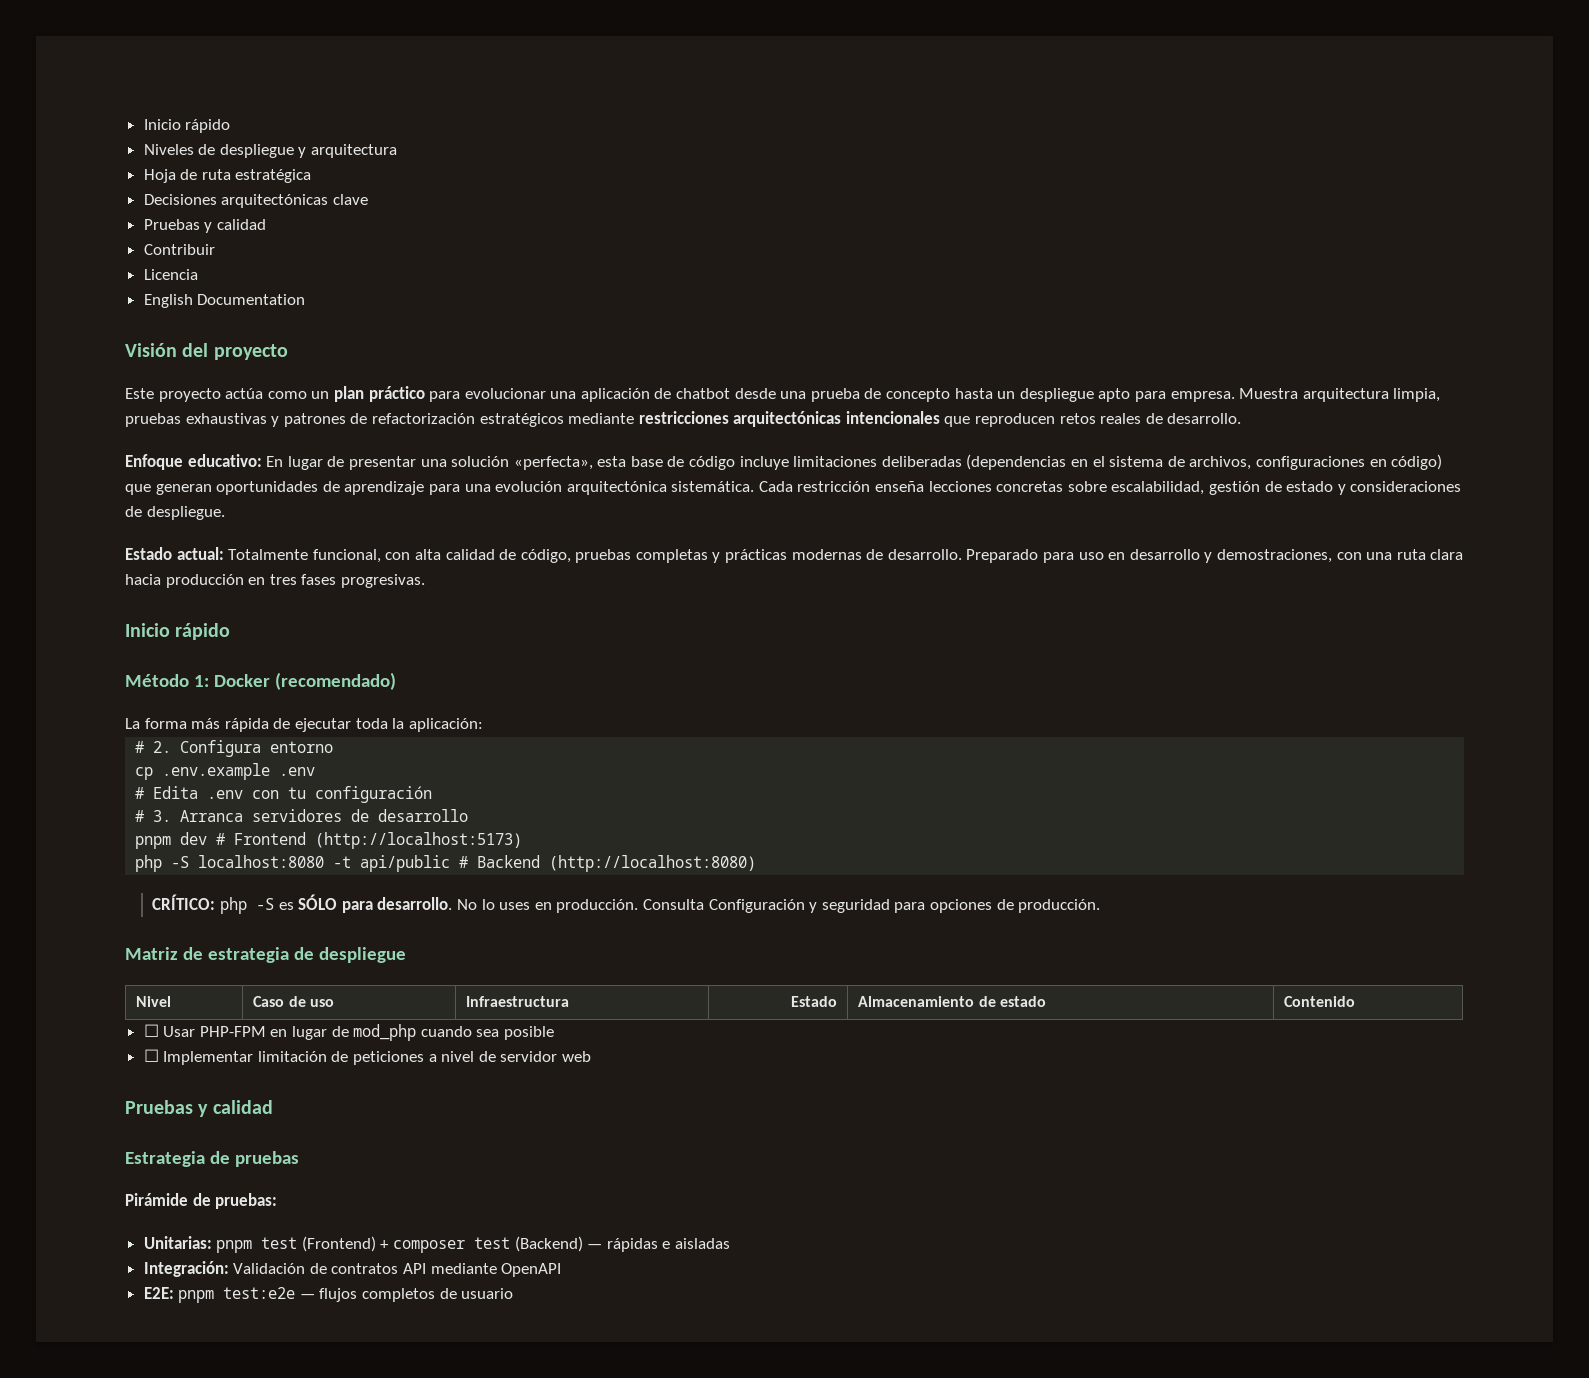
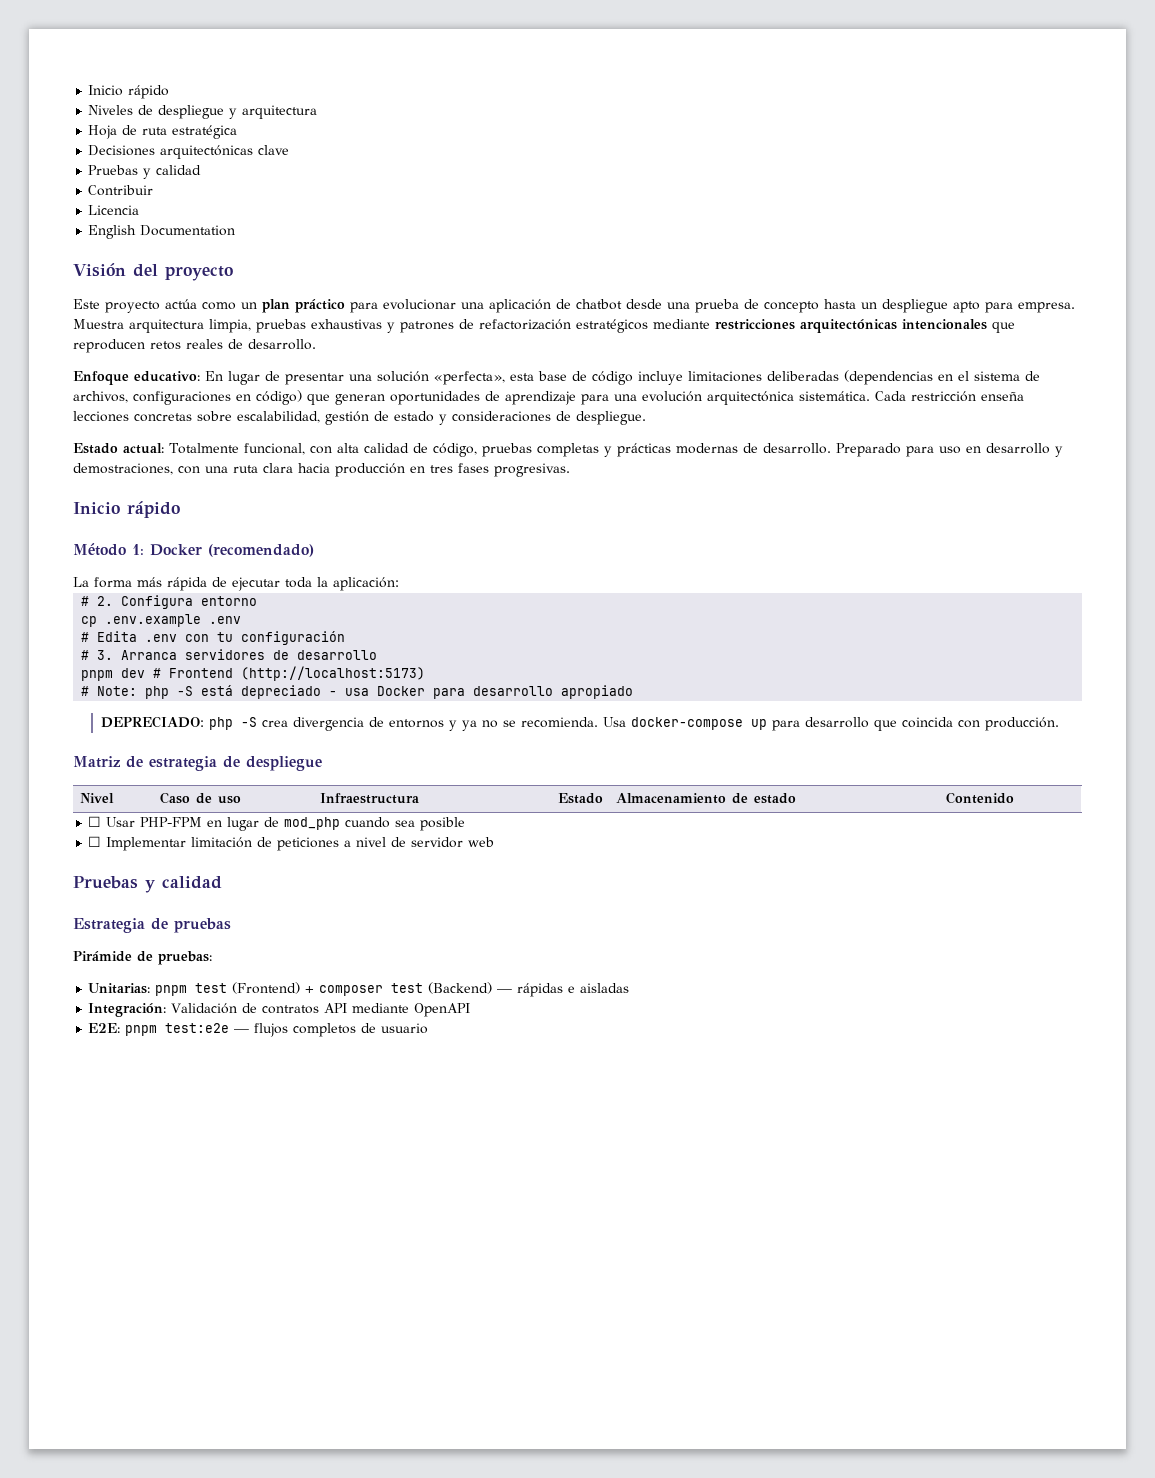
[135,855,757,872] [152,894,1014,914] php -S localhost:8080 -t api/public # Backend (http://localhost:8080) // CRÍTICO: php -S es SÓLO para desarrollo. No lo uses en producción. Consulta Configuración y seguridad para opciones de -> [81,685,634,699] [100,716,980,731] # Note: php -S está depreciado - usa Docker para desarrollo apropiado // DEPRECIADO: php -S crea divergencia de entornos y ya no se recomienda. Usa docker-compose up para desarrollo que coincida con

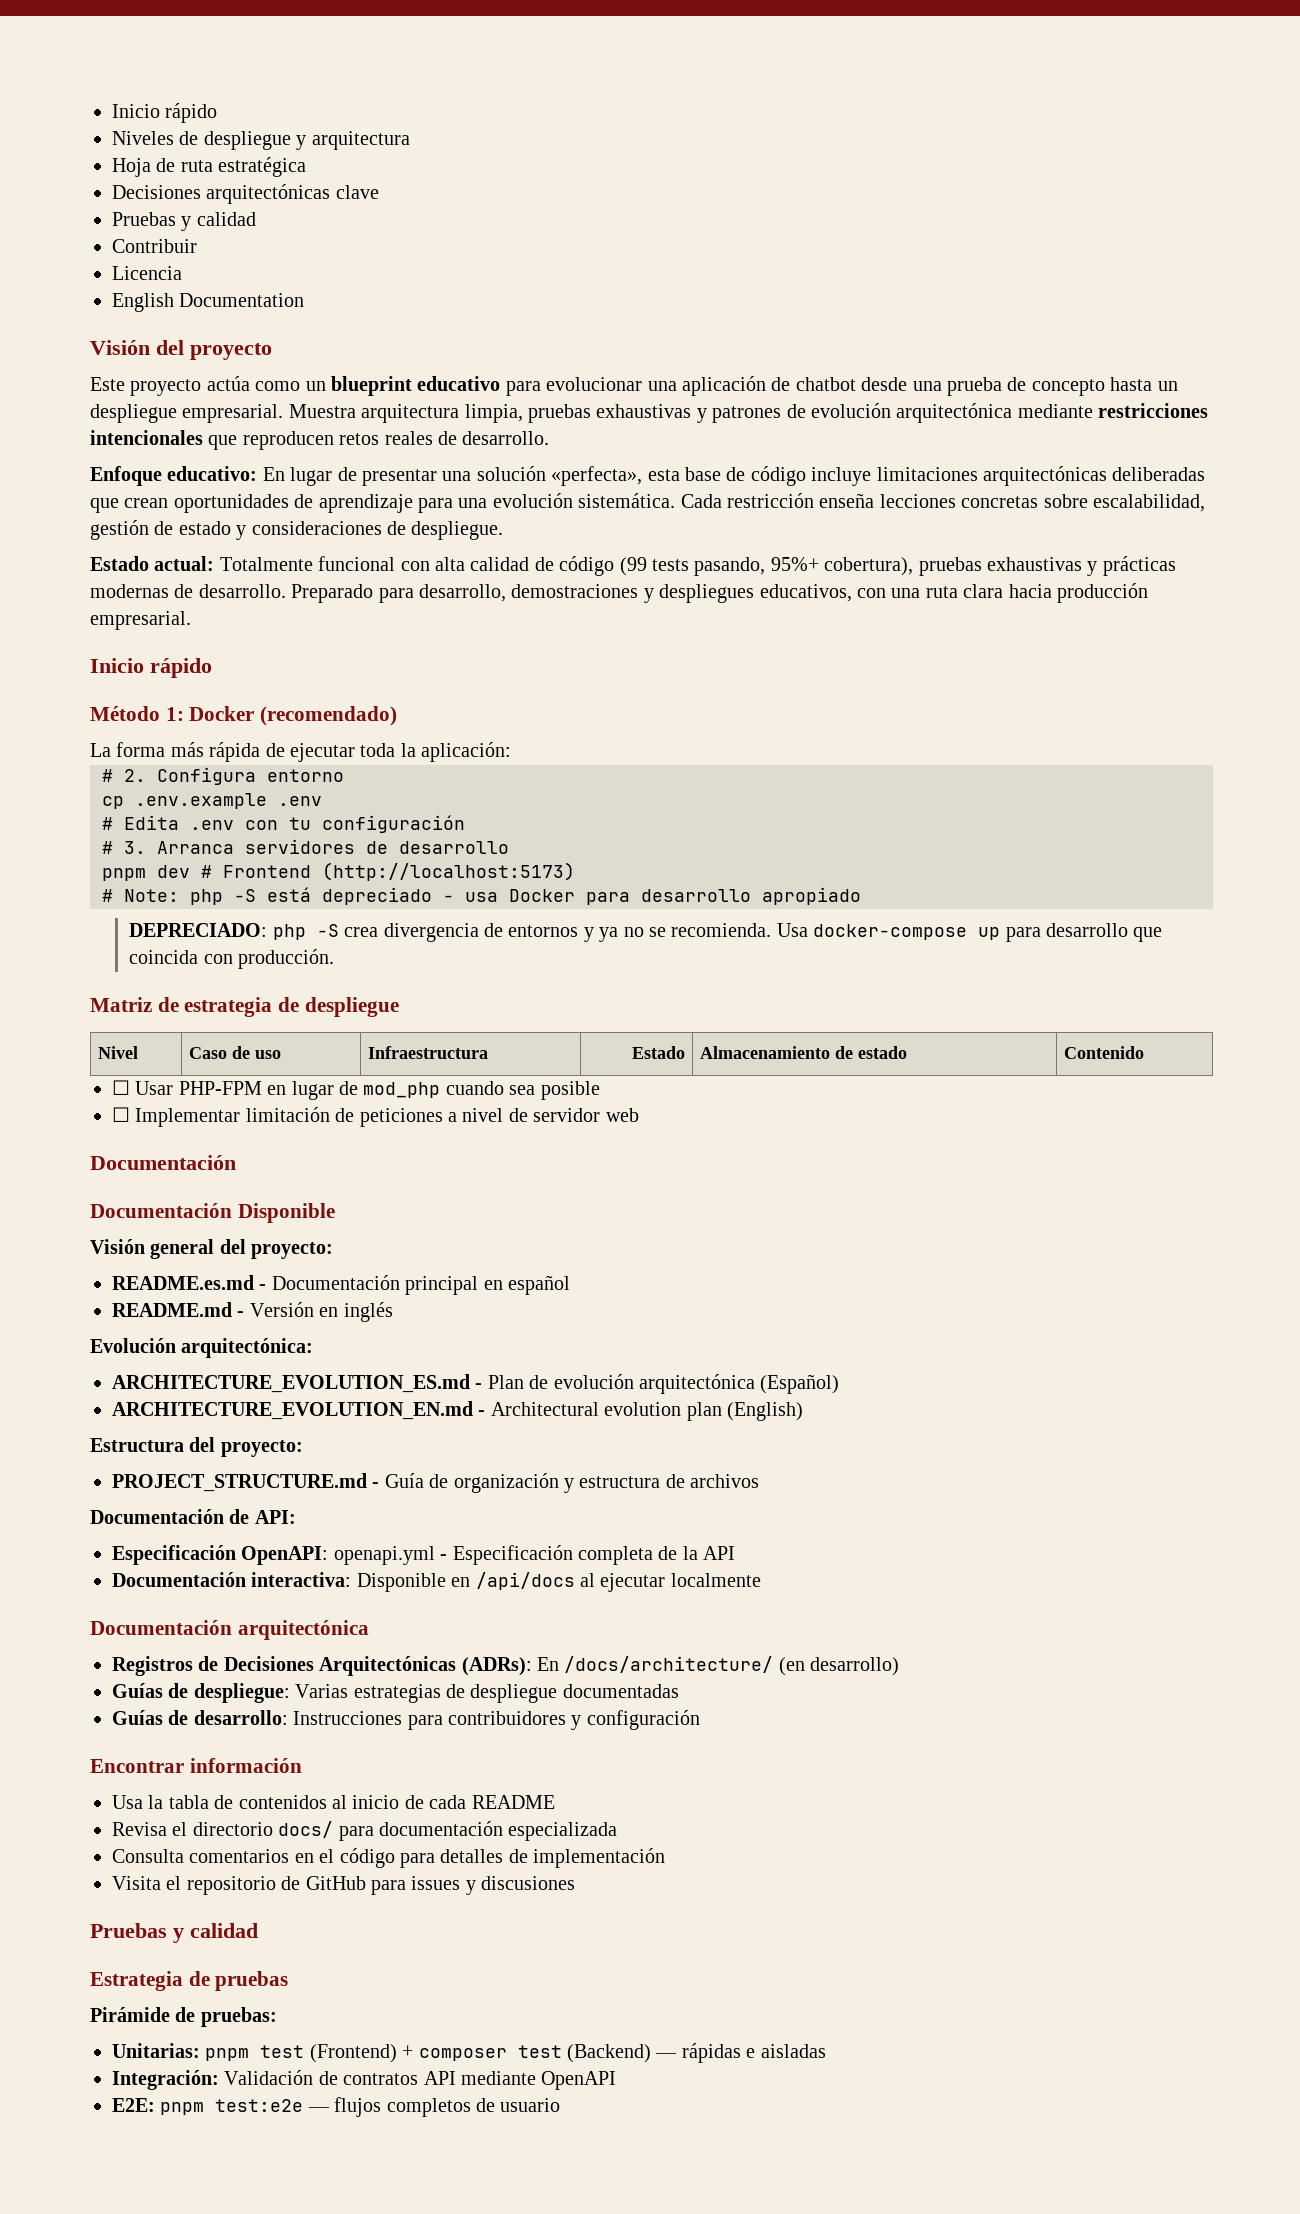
[262,299,345,313] plan práctico -> [331,376,501,396] blueprint educativo
[953,301,1075,313] apto para empresa. -> [182,404,284,423] empresarial.
[479,319,648,333] refactorización estratégicos -> [810,403,1013,423] evolución arquitectónica
[800,319,897,333] arquitectónicas -> (1209, 410) none
[767,370,1040,385] [73,390,385,405] deliberadas (dependencias en el sistema de archivos, configuraciones en código) que generan -> [982,466,1206,486] [90,498,169,513] arquitectónicas deliberadas que crean
[707,391,794,405] arquitectónica -> (573, 500) none
[243,443,305,455] funcional, -> [318,556,396,571] funcional
[432,443,599,457] código, pruebas completas -> [559,556,1082,576] código (99 tests pasando, 95%+ cobertura), pruebas exhaustivas
[938,443,1063,457] [73,463,173,475] uso en desarrollo y demostraciones, -> [419,584,852,603] desarrollo, demostraciones y despliegues educativos,
[410,463,570,477] en tres fases progresivas. -> [90,611,191,630] empresarial.
(495, 842) none -> [90,1155,236,1170] [90,1203,335,1223] [90,1239,334,1259] [112,1275,570,1295] [112,1302,393,1322] [90,1338,314,1358] [112,1374,840,1394] [112,1401,803,1421] [90,1437,303,1457] [112,1473,760,1493] [90,1509,296,1524] [112,1545,736,1565] [112,1572,761,1592] [90,1620,369,1640] [112,1656,900,1676] [112,1683,679,1703] [112,1710,700,1730] [90,1758,302,1773] [112,1795,555,1809] [112,1821,618,1841] [112,1848,666,1868] [112,1876,576,1895] // Documentación // Documentación Disponible // Visión general del proyecto: // README.es.md - Documentación principal en español // README.md - Versión en inglés // Evolución arquitectónica: // ARCHITECTURE_EVOLUTION_ES.md - Plan de evolución arquitectónica (Español) // ARCHITECTURE_EVOLUTION_EN.md - Architectural evolution plan (English) // Estructura del proyecto: // PROJECT_STRUCTURE.md - Guía de organización y estructura de archivos // Documentación de API: // Especificación OpenAPI: openapi.yml - Especificación completa de la API // Documentación interactiva: Disponible en /api/docs al ejecutar localmente // Documentación arquitectónica // Registros de Decisiones Arquitectónicas (ADRs): En /docs/architecture/ (en desarrollo) // Guías de despliegue: Varias estrategias de despliegue documentadas // Guías de desarrollo: Instrucciones para contribuidores y configuración // Encontrar información // Usa la tabla de contenidos al inicio de cada README // Revisa el directorio docs/ para documentación especializada // Consulta comentarios en el código para detalles de implementación // Visita el repositorio de GitHub para issues y discusiones

